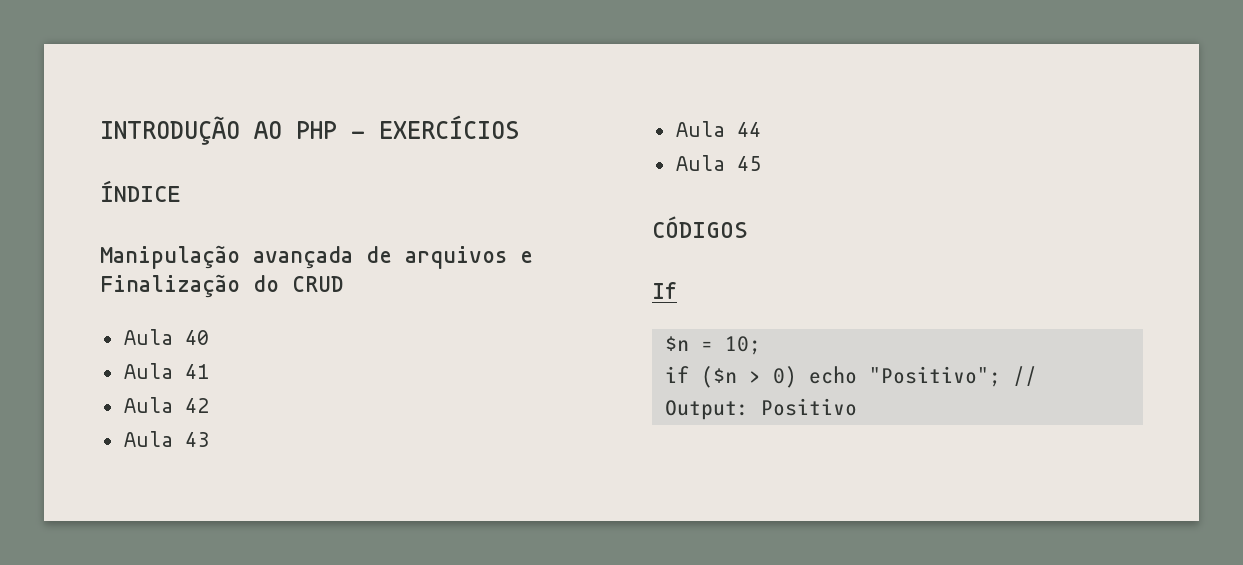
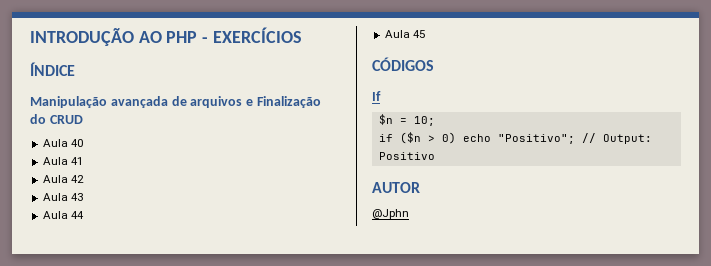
(857, 407) none -> [372,182,420,193] [372,209,409,219] // AUTOR // @Jphn

